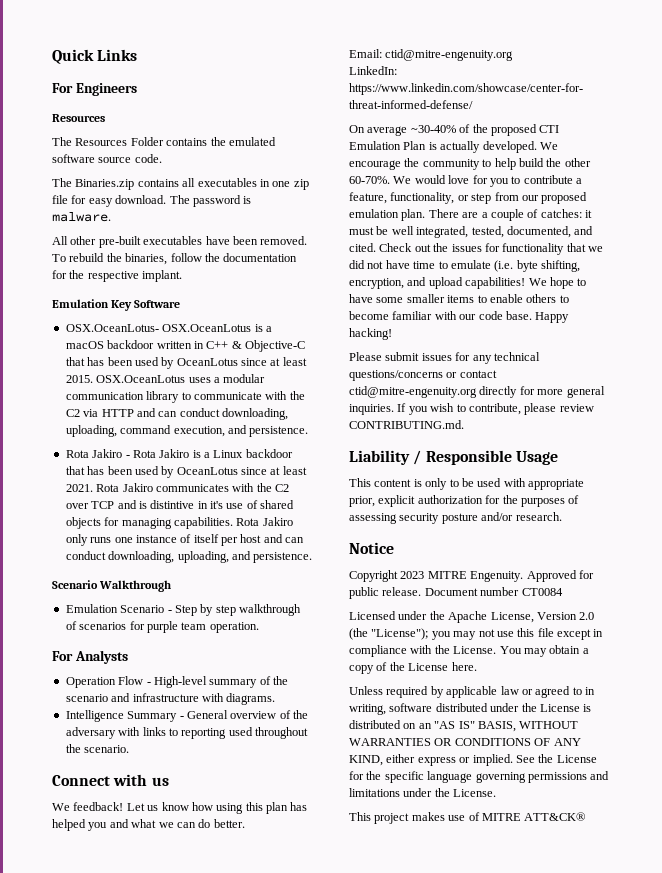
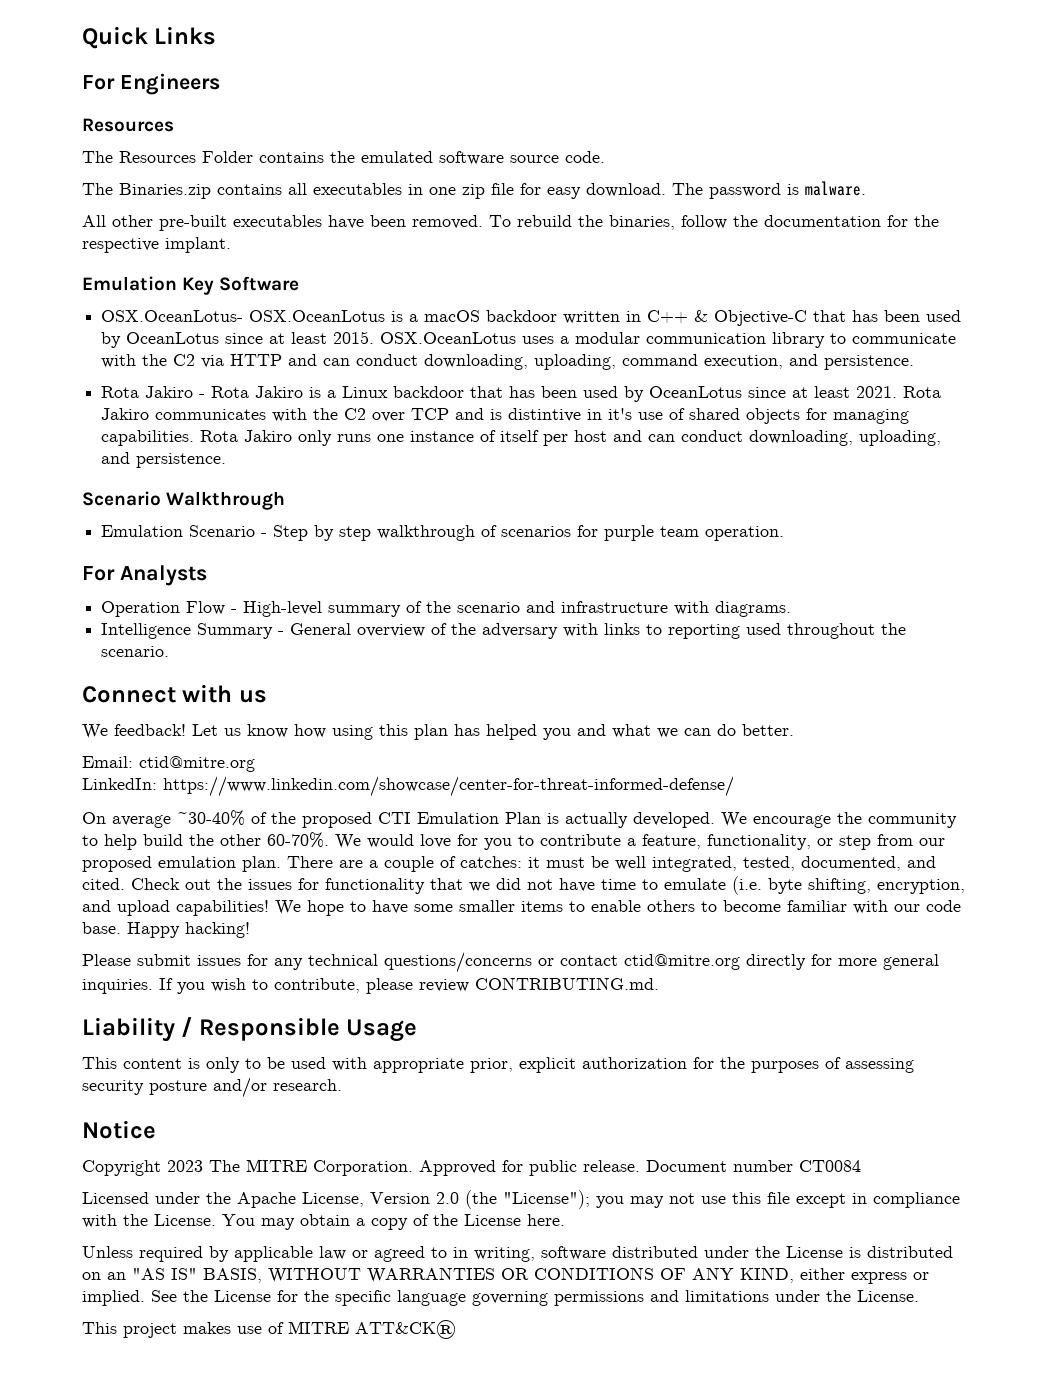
[385,49,514,61] ctid@mitre-engenuity.org -> [139,756,255,772] ctid@mitre.org
[349,386,477,398] ctid@mitre-engenuity.org -> [624,954,740,970] ctid@mitre.org
[427,571,524,582] MITRE Engenuity. -> [209,1159,413,1176] The MITRE Corporation.

